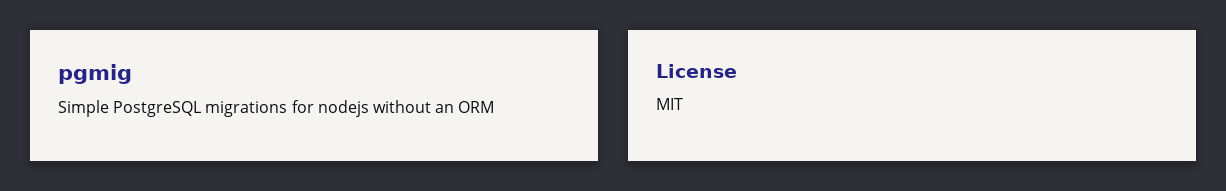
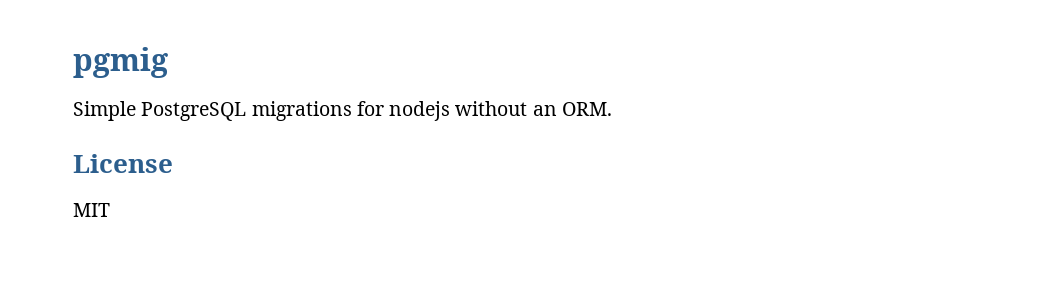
[458,101,495,113] ORM -> [561,102,612,116] ORM.

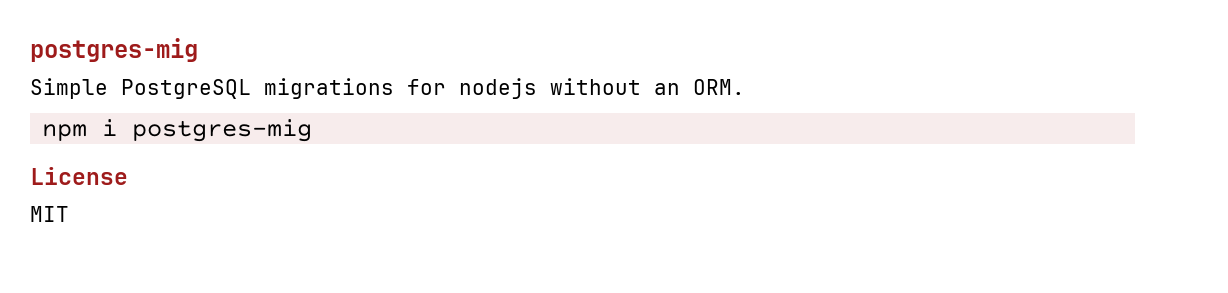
[73,47,168,78] pgmig -> [30,38,198,62] postgres-mig
(612, 109) none -> [42,119,313,142] // npm i postgres-mig

